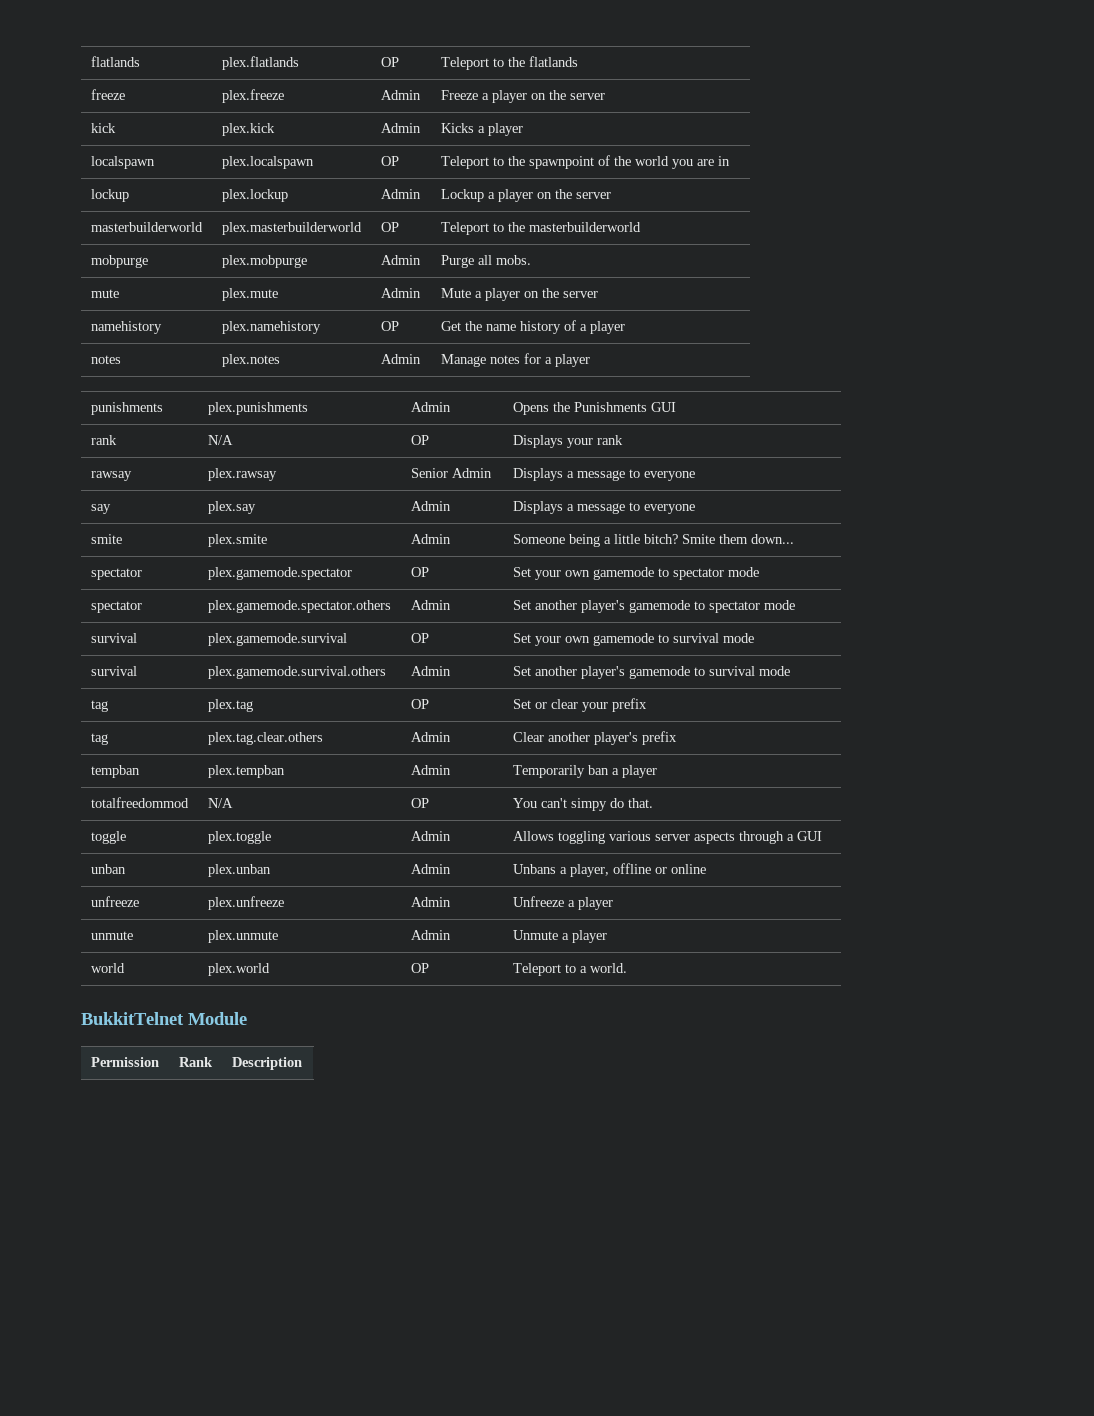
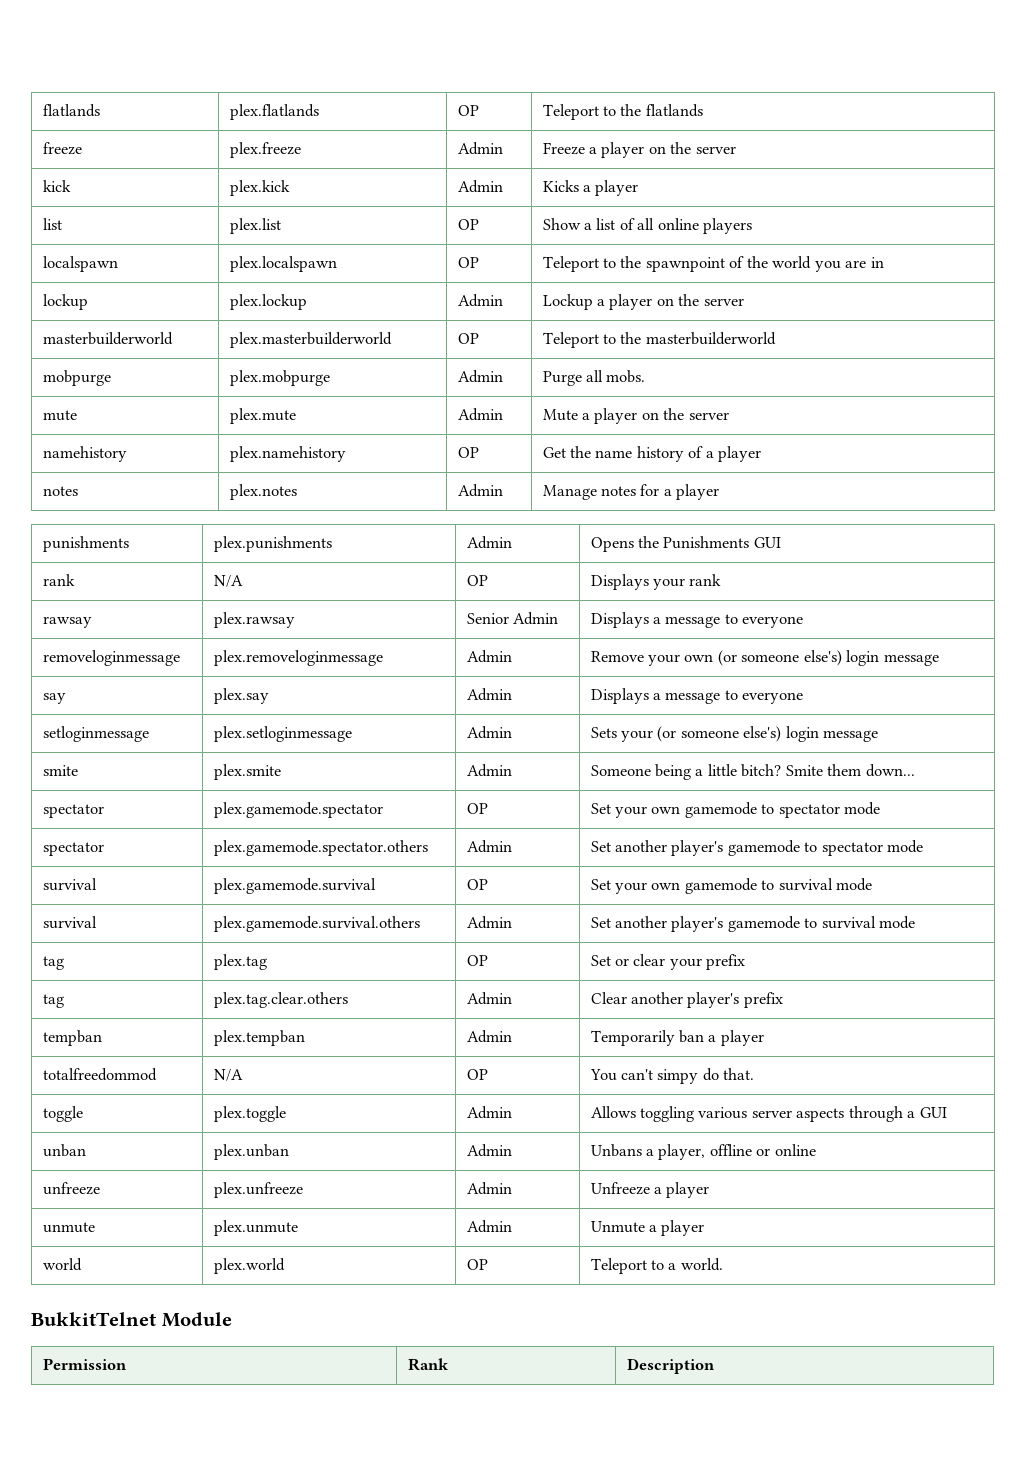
(523, 129) none -> [42,218,62,230] [229,218,281,234] [457,219,479,230] [542,218,753,234] // list | plex.list | OP | Show a list of all online players
(695, 476) none -> [42,650,180,666] [213,650,383,666] [466,650,512,663] [590,650,939,666] // removeloginmessage | plex.removeloginmessage | Admin | Remove your own (or someone else's) login message
(695, 509) none -> [42,726,149,742] [213,726,352,742] [466,726,512,739] [590,726,879,742] // setloginmessage | plex.setloginmessage | Admin | Sets your (or someone else's) login message

